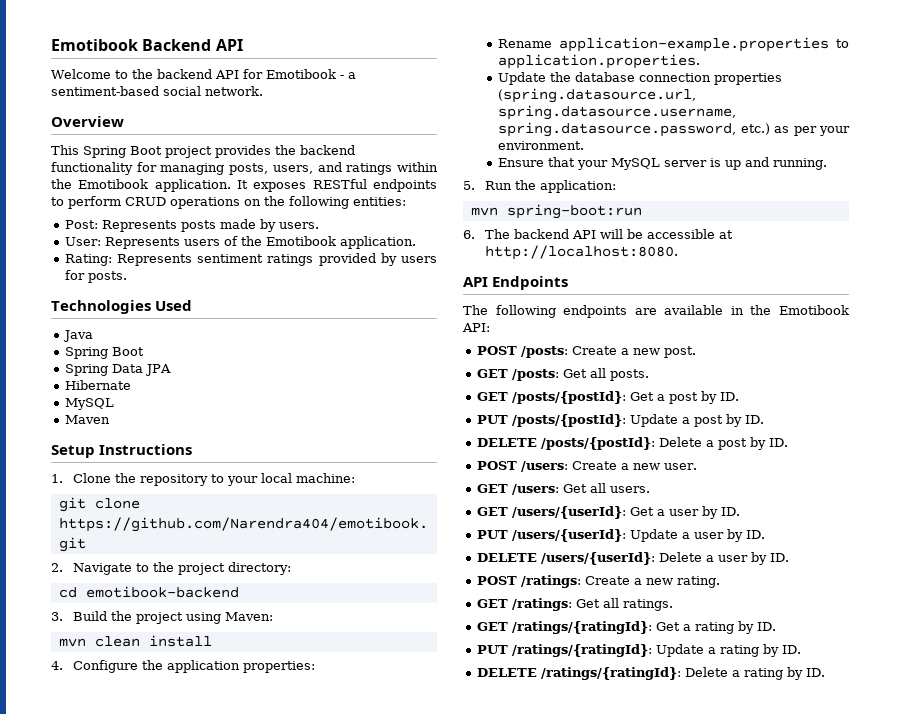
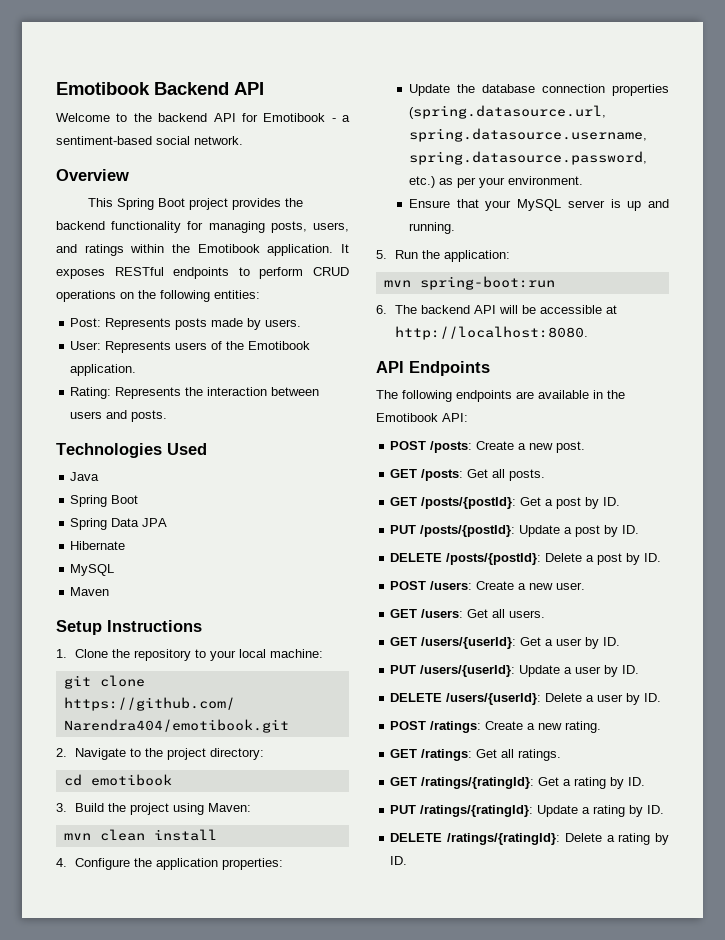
[197,253,437,266] [64,270,85,280] sentiment ratings provided by users for -> [185,387,320,396] [70,410,128,419] the interaction between users and
[85,586,239,598] emotibook-backend -> [90,774,172,786] emotibook
[498,37,849,52] [498,54,701,69] // Rename application-example.properties to application.properties. -> (283, 864) none

